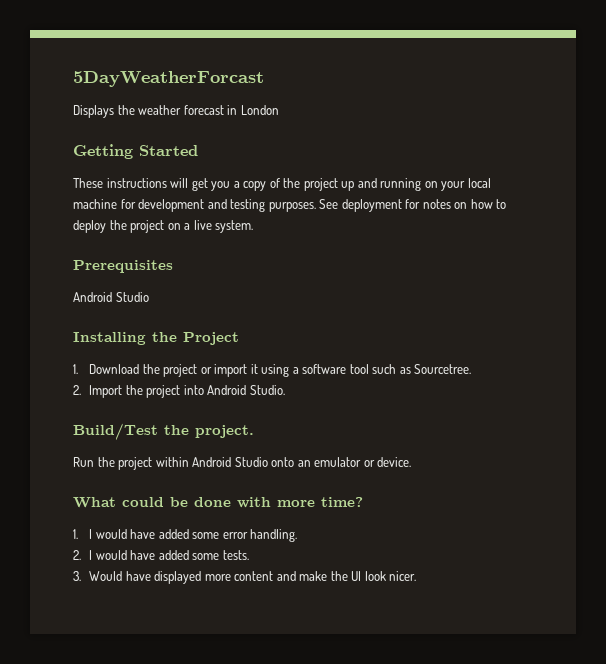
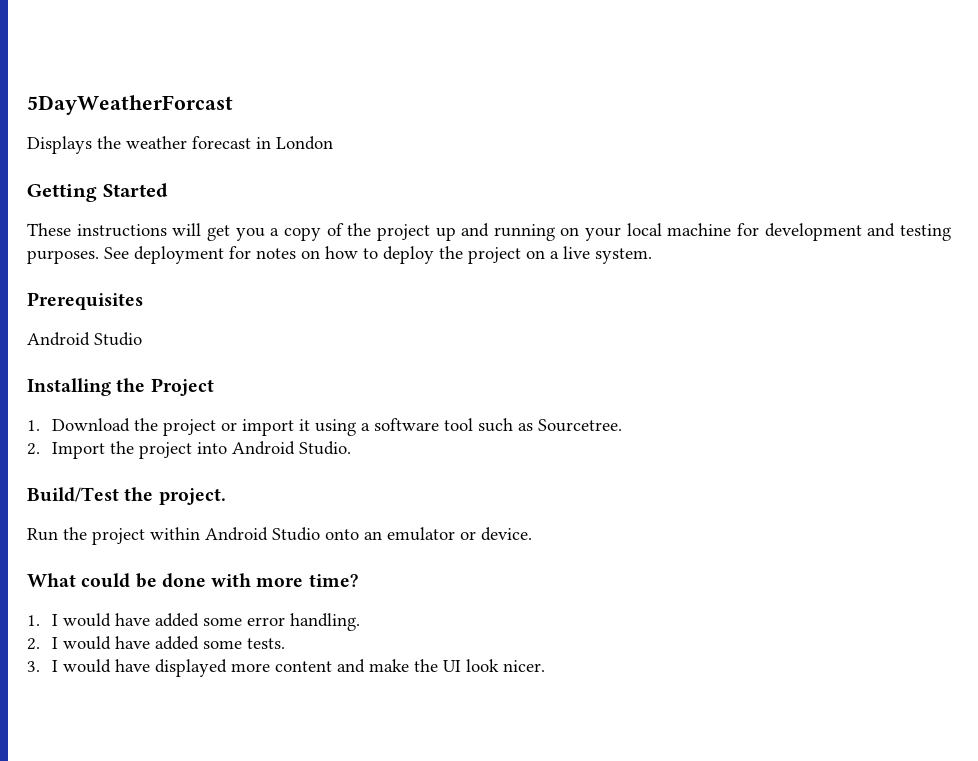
[89,571,123,581] Would -> [52,659,112,673] I would

